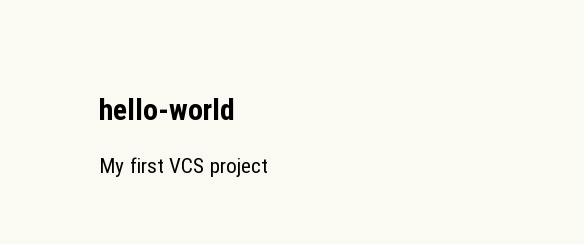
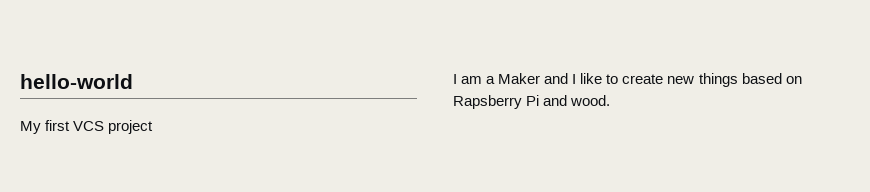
(269, 167) none -> [453,73,802,87] [453,95,611,109] // I am a Maker and I like to create new things based on Rapsberry Pi and wood.

